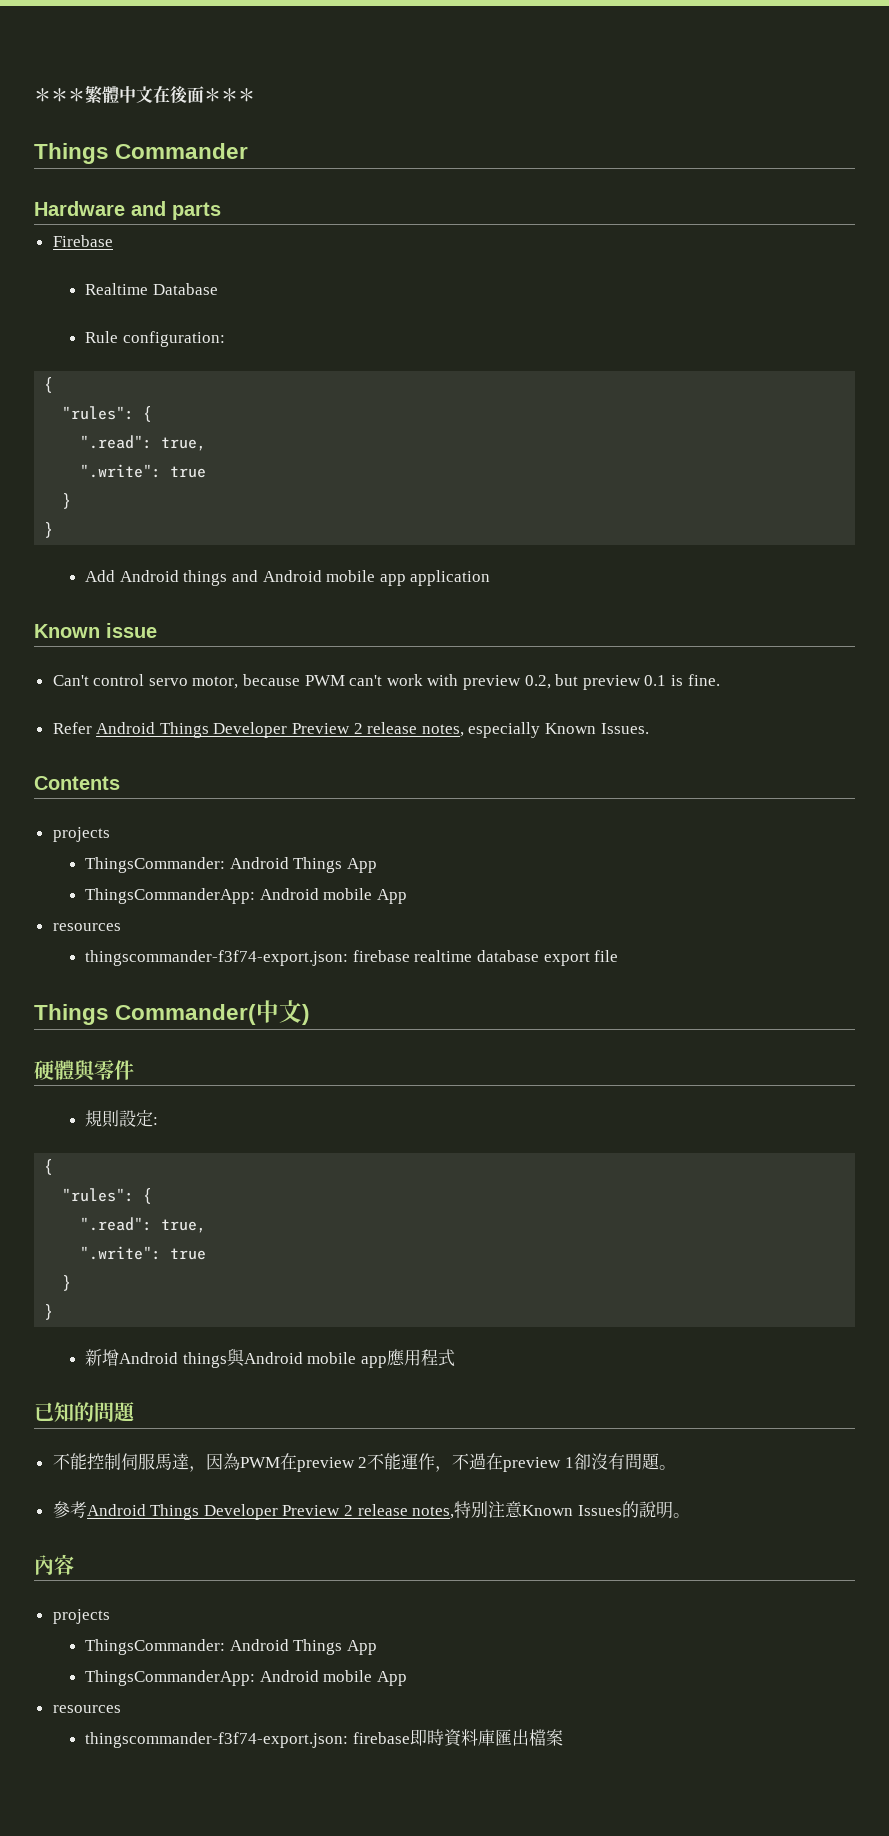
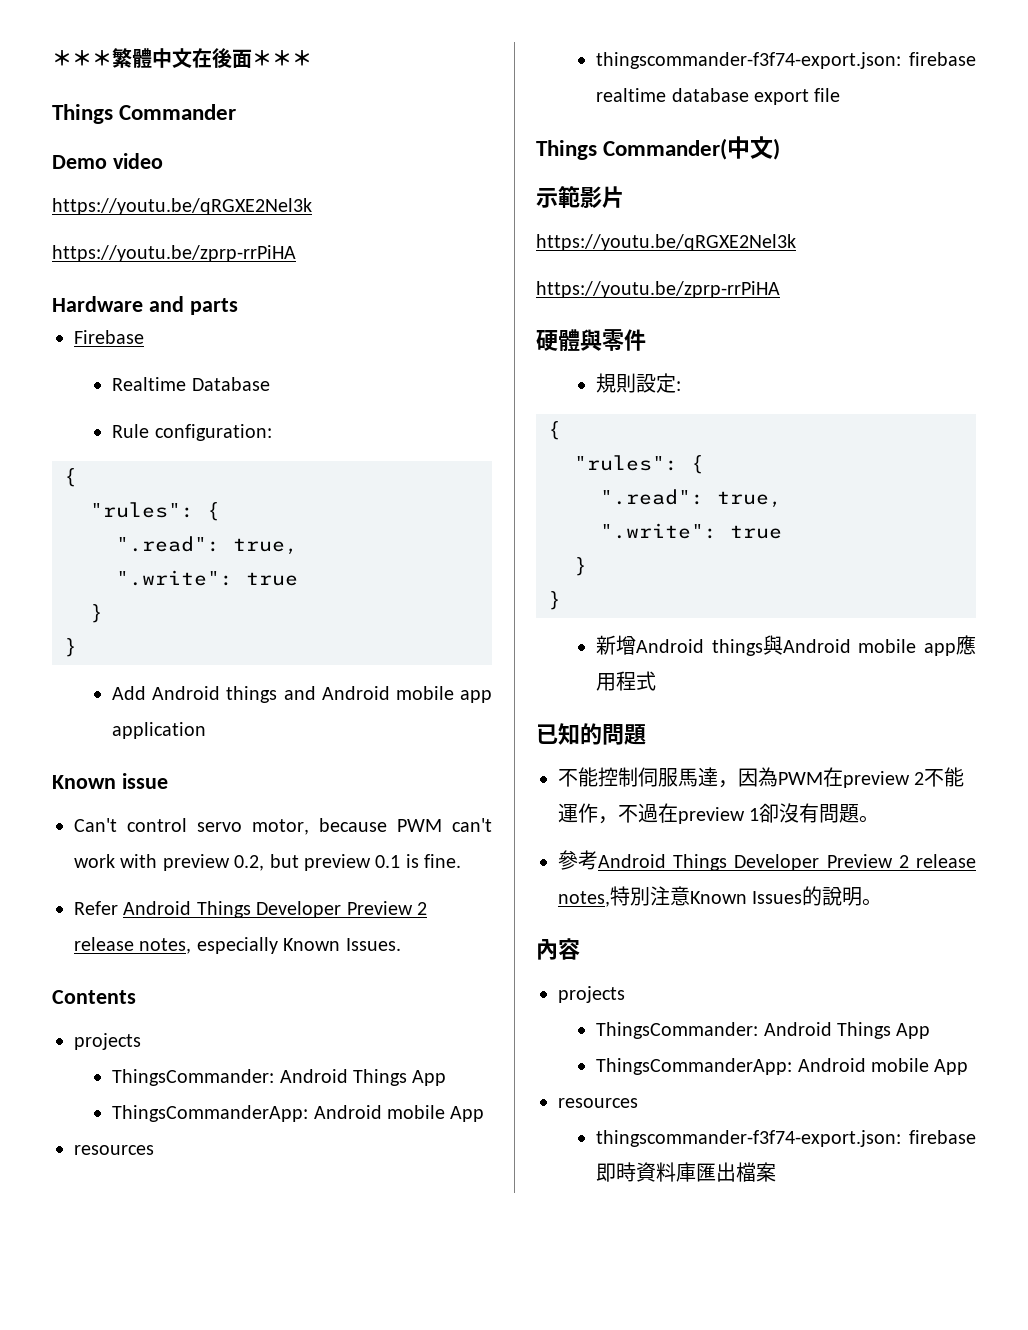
(249, 151) none -> [52,153,163,169] [52,198,312,215] [52,245,296,262] // Demo video // https://youtu.be/qRGXE2Nel3k // https://youtu.be/zprp-rrPiHA
(311, 1014) none -> [536,186,624,209] [536,234,796,251] [536,281,780,298] // 示範影片 // https://youtu.be/qRGXE2Nel3k // https://youtu.be/zprp-rrPiHA

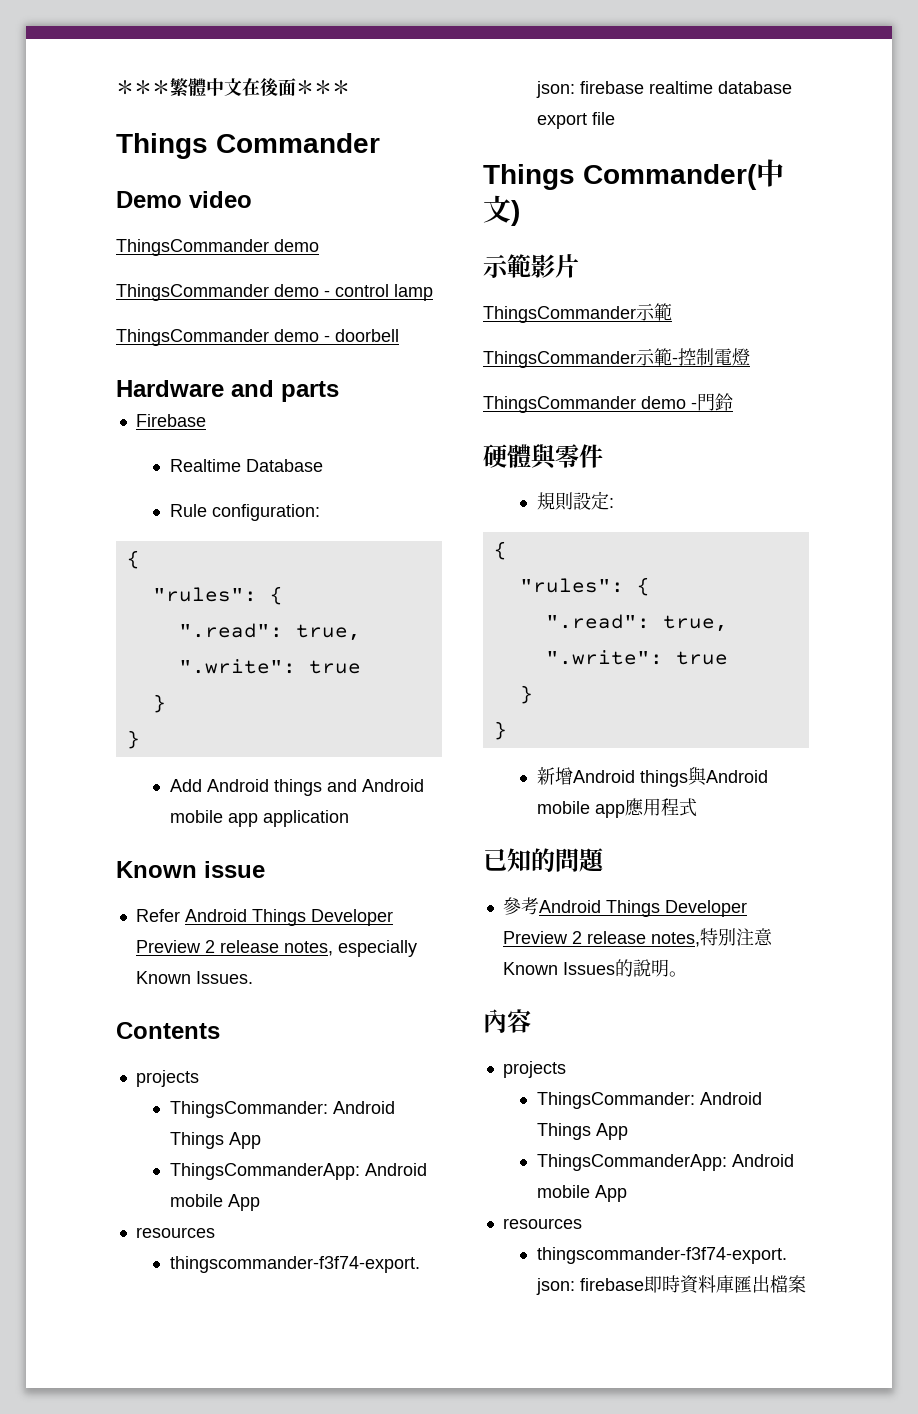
[52,198,312,215] [52,245,296,262] https://youtu.be/qRGXE2Nel3k // https://youtu.be/zprp-rrPiHA -> [116,239,319,256] [116,284,433,301] [116,329,399,346] ThingsCommander demo // ThingsCommander demo - control lamp // ThingsCommander demo - doorbell
[74,818,492,835] [74,854,462,871] // Can't control servo motor, because PWM can't work with preview 0.2, but preview 0.1 is fine. -> (265, 869) none
[536,234,796,251] [536,281,780,298] https://youtu.be/qRGXE2Nel3k // https://youtu.be/zprp-rrPiHA -> [483,303,672,323] [483,348,750,368] [483,393,733,413] ThingsCommander示範 // ThingsCommander示範-控制電燈 // ThingsCommander demo -門鈴
[558,767,965,788] [558,803,880,824] // 不能控制伺服馬達，因為PWM在preview 2不能運作，不過在preview 1卻沒有問題。 -> (606, 860) none

